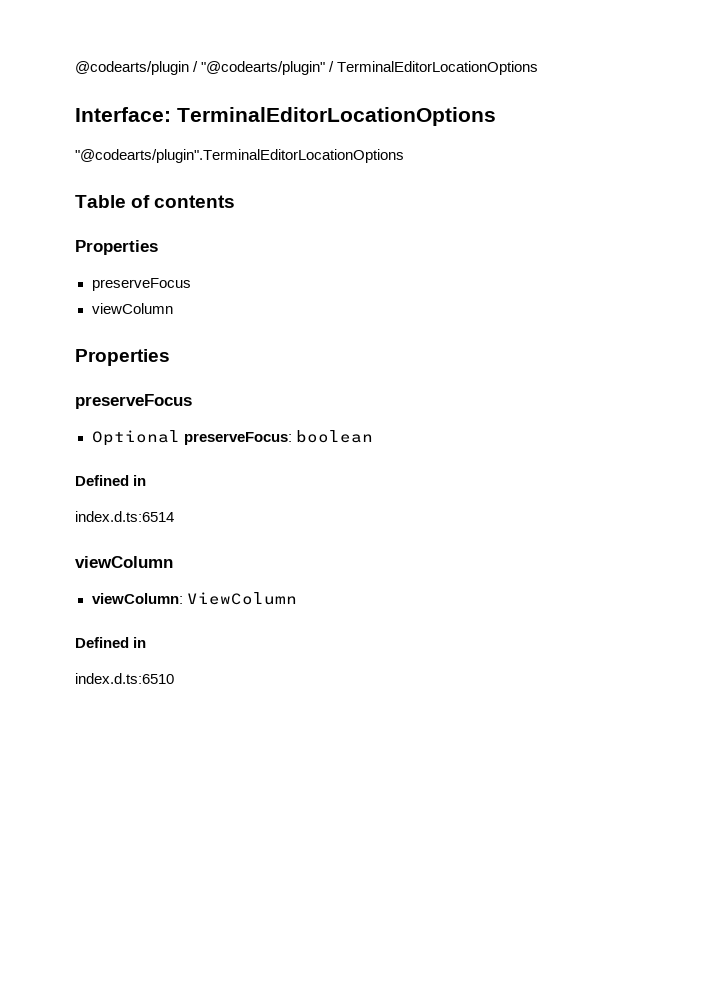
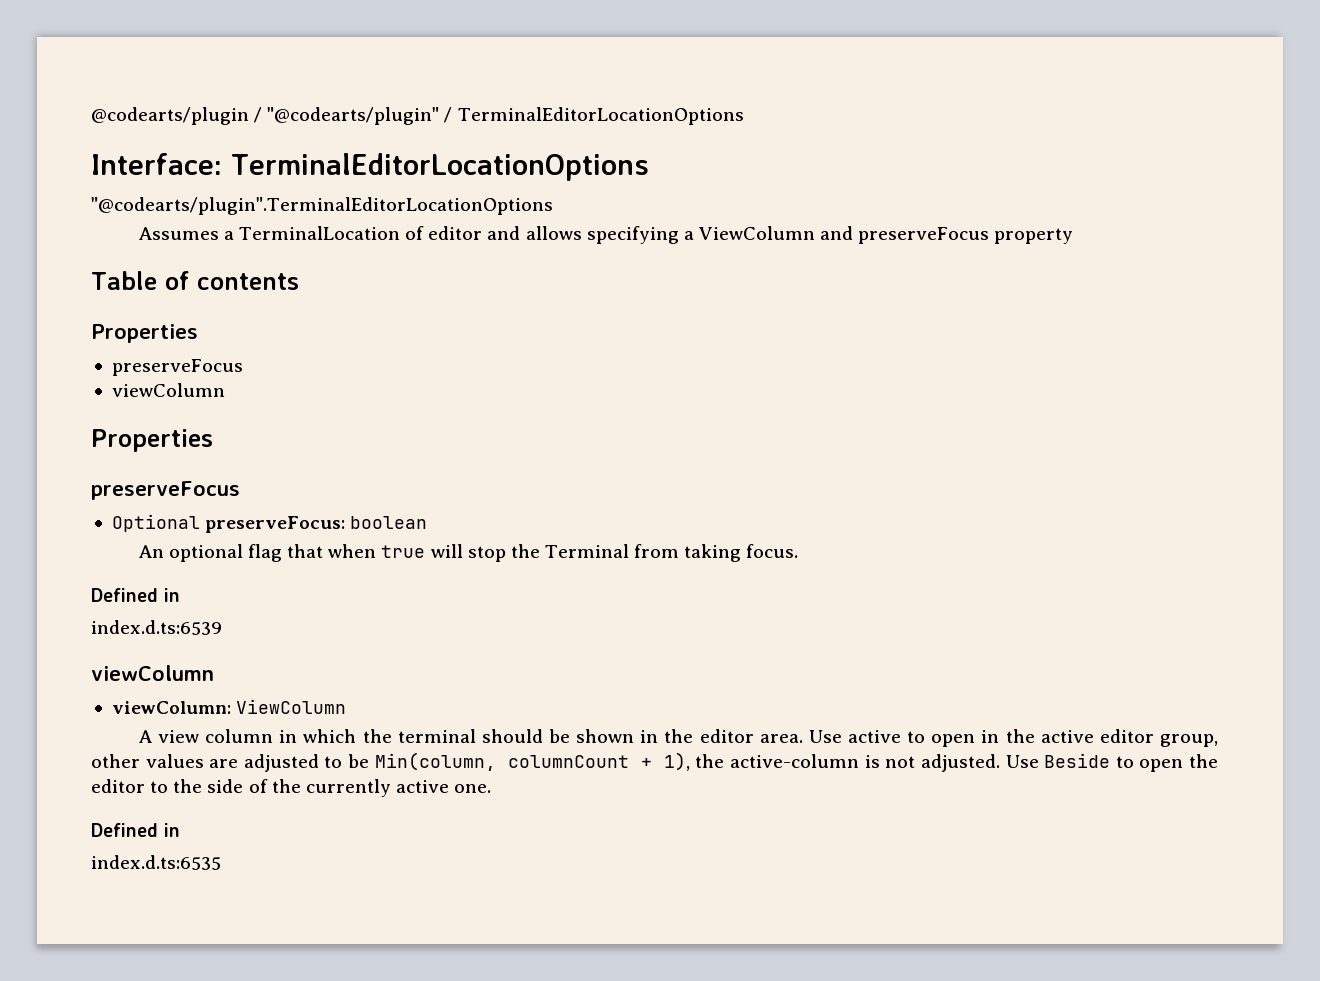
(404, 156) none -> [138,226,1074,244] // Assumes a TerminalLocation of editor and allows specifying a ViewColumn and preserveFocus property
[75,475,147,486] [75,511,174,522] // Defined in // index.d.ts:6514 -> [138,544,799,562] [91,588,180,602] [91,620,222,635] // An optional flag that when true will stop the Terminal from taking focus. // Defined in // index.d.ts:6539
[75,637,147,648] [75,673,174,684] // Defined in // index.d.ts:6510 -> [138,729,1219,747] [91,752,1218,772] [91,779,492,797] [91,823,180,837] [91,855,221,870] // A view column in which the terminal should be shown in the editor area. Use active to open in the active editor group, other values are adjusted to be Min(column, columnCount + 1), the active-column is not adjusted. Use Beside to open the editor to the side of the currently active one. // Defined in // index.d.ts:6535

